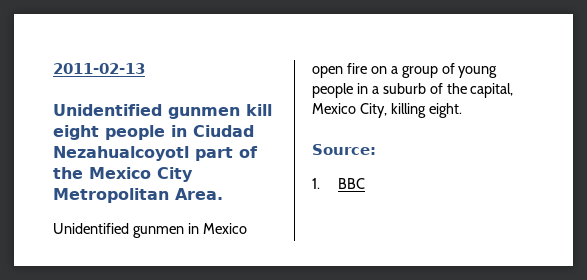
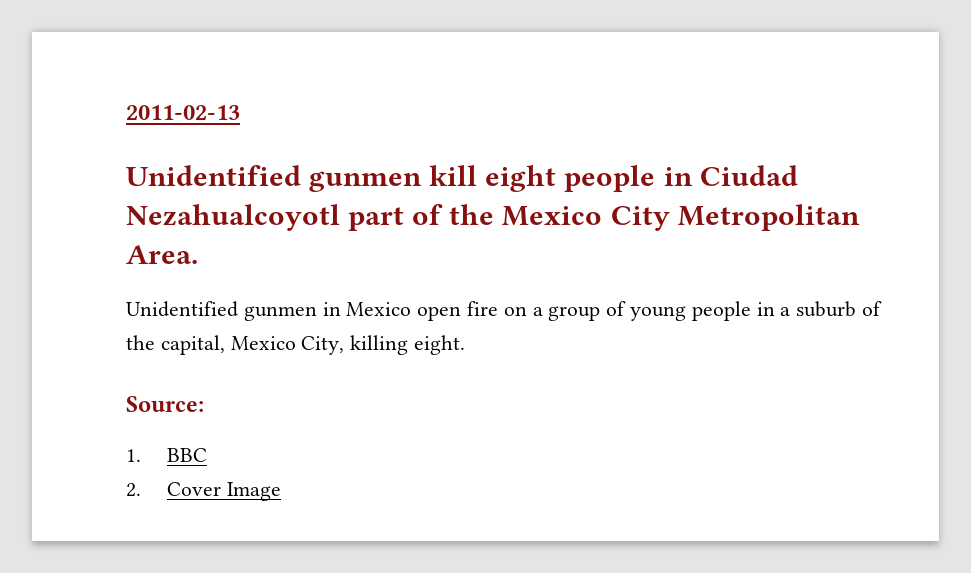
(365, 183) none -> [126,482,281,501] // 2. Cover Image

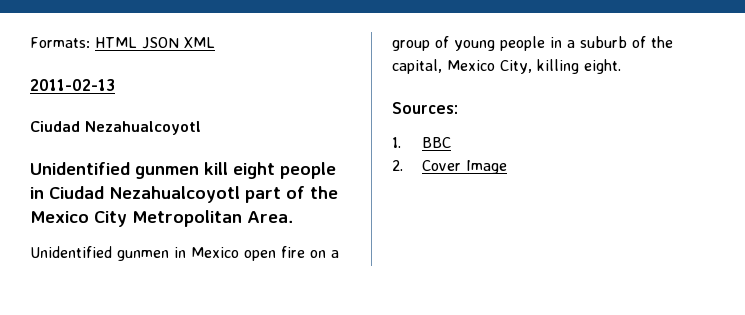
(126, 112) none -> [30,37,215,49] Formats: HTML JSON XML //
(240, 112) none -> [30,121,201,135] // Ciudad Nezahualcoyotl
[126,396,204,412] Source: -> [392,102,458,114] Sources:

